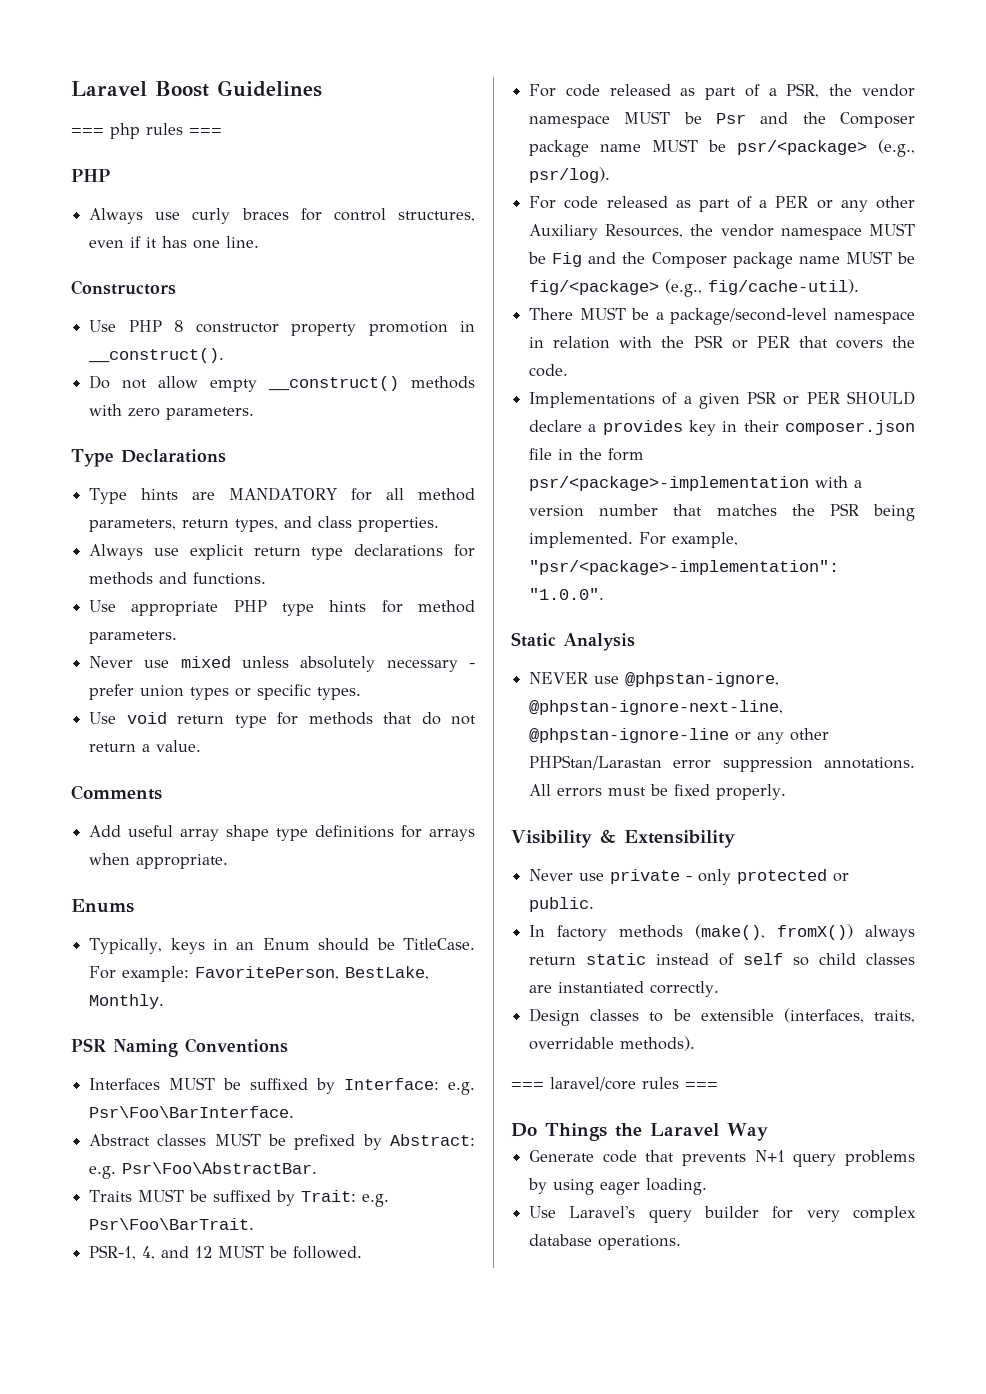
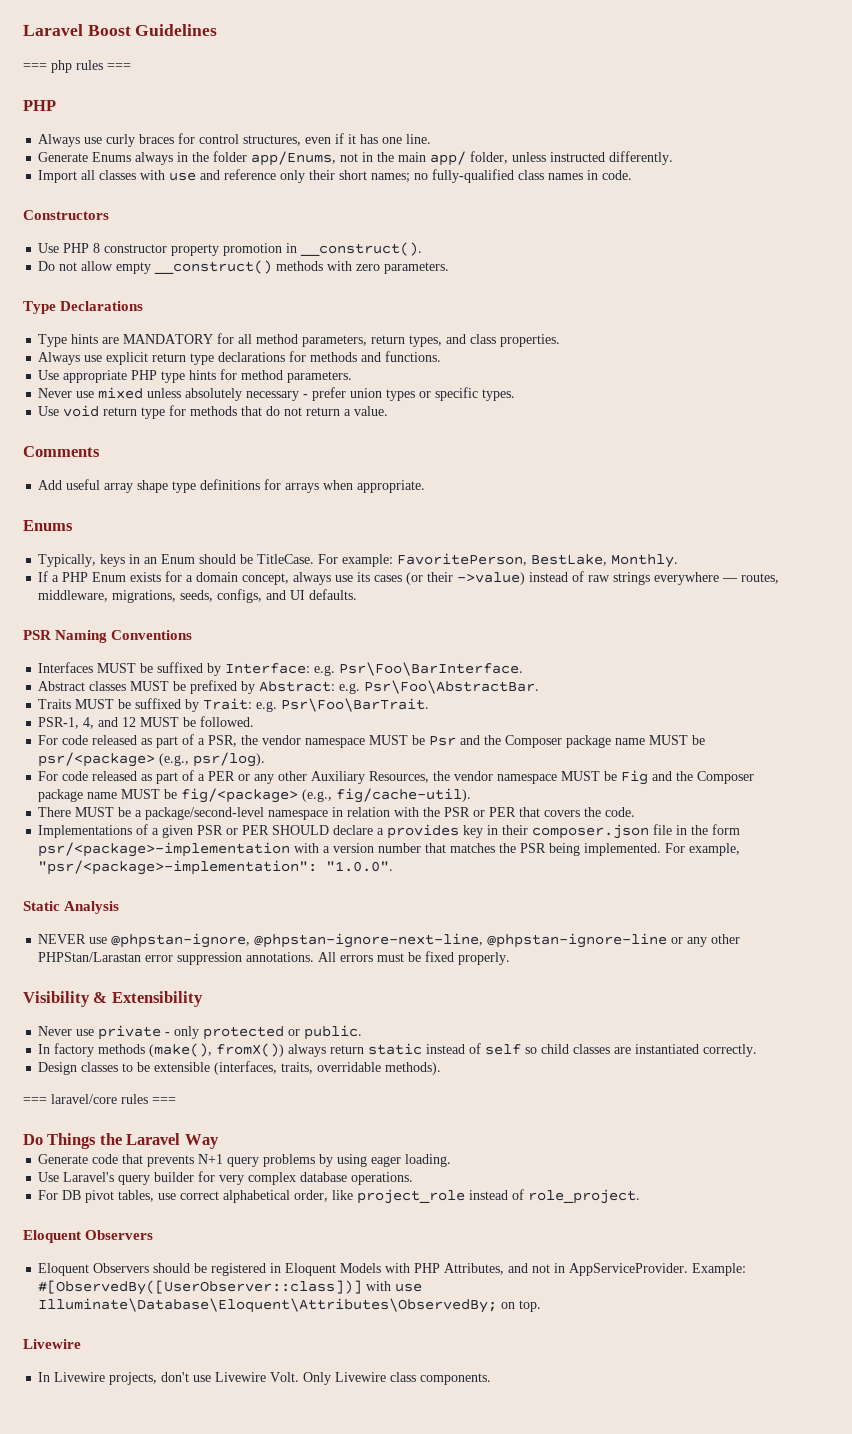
(260, 242) none -> [38,151,674,166] [38,169,633,183] // Generate Enums always in the folder app/Enums, not in the main app/ folder, unless instructed differently. // Import all classes with use and reference only their short names; no fully-qualified class names in code.
(165, 1001) none -> [38,571,780,585] [38,589,358,603] // If a PHP Enum exists for a domain concept, always use its cases (or their ->value) instead of raw strings everywhere — routes, middleware, migrations, seeds, configs, and UI defaults.
(682, 1242) none -> [38,1189,641,1204] [23,1230,154,1243] [38,1263,747,1276] [38,1280,423,1295] [38,1298,542,1313] [23,1339,81,1349] [38,1372,492,1385] // For DB pivot tables, use correct alphabetical order, like project_role instead of role_project. // Eloquent Observers // Eloquent Observers should be registered in Eloquent Models with PHP Attributes, and not in AppServiceProvider. Example: #[ObservedBy([UserObserver::class])] with use Illuminate\Database\Eloquent\Attributes\ObservedBy; on top. // Livewire // In Livewire projects, don't use Livewire Volt. Only Livewire class components.

